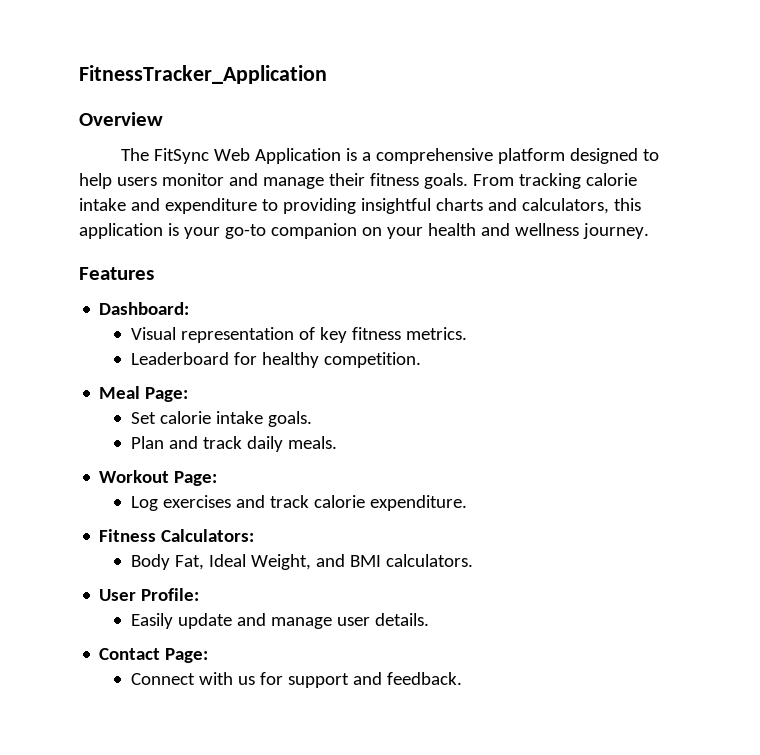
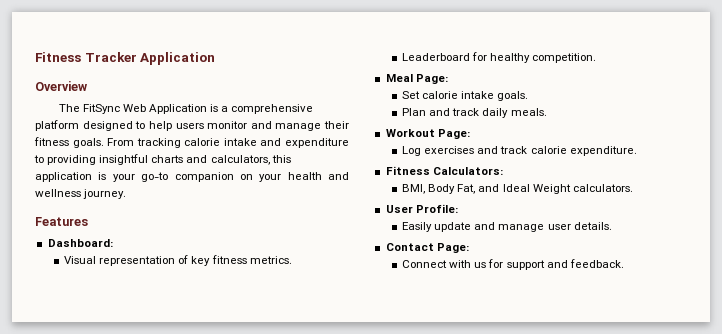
[79,65,327,84] FitnessTracker_Application -> [35,52,216,65] Fitness Tracker Application
(255, 535) none -> [402,184,426,194] BMI,
[208,554,381,570] Ideal Weight, and BMI -> [478,184,571,194] and Ideal Weight

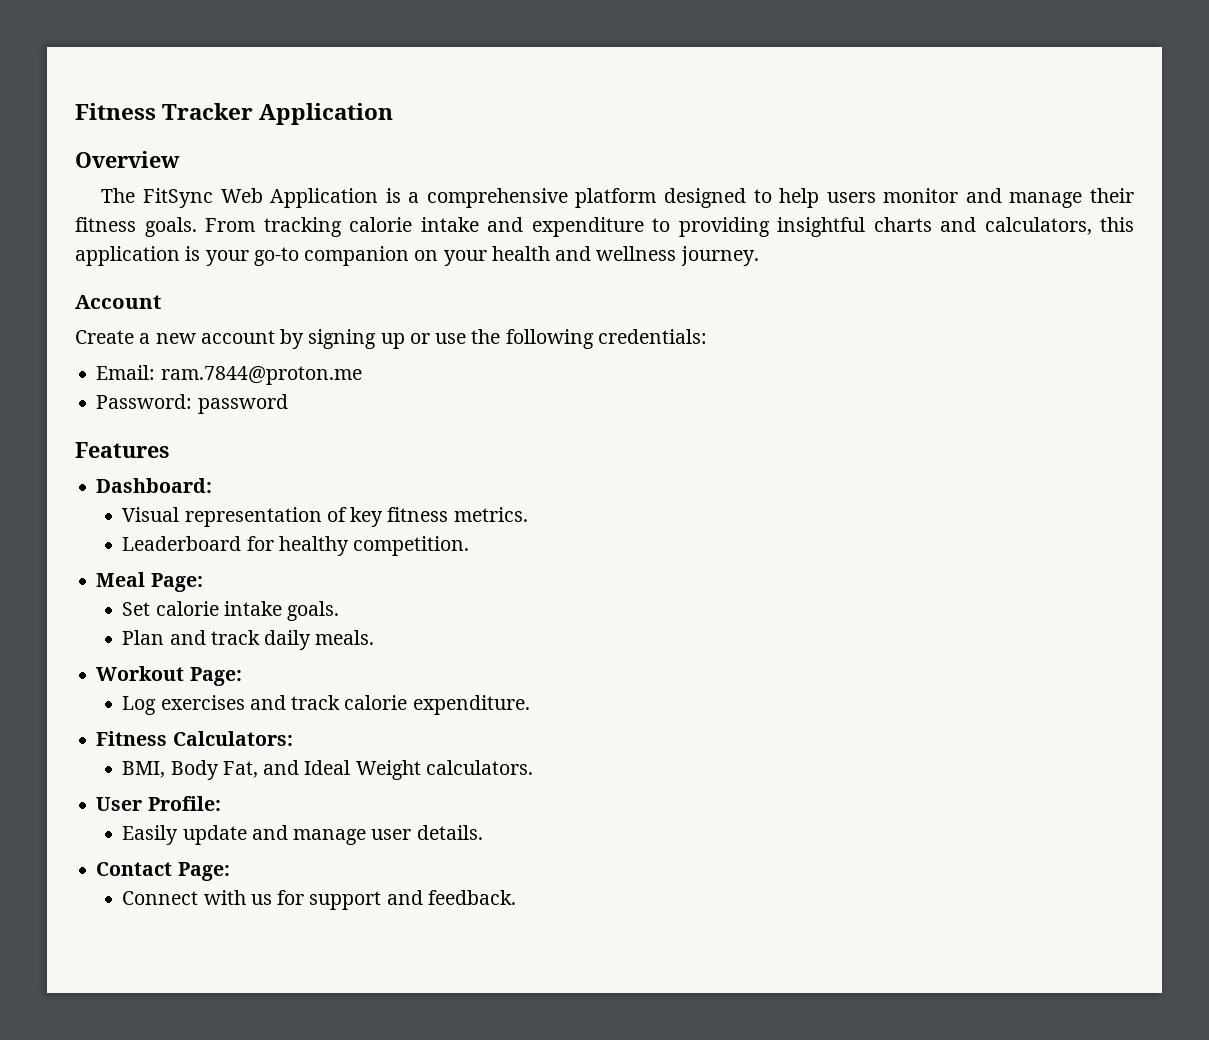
(127, 194) none -> [75,295,161,309] [75,329,707,349] [96,365,362,385] [96,394,288,414] // Account // Create a new account by signing up or use the following credentials: // Email: ram.7844@proton.me // Password: password

